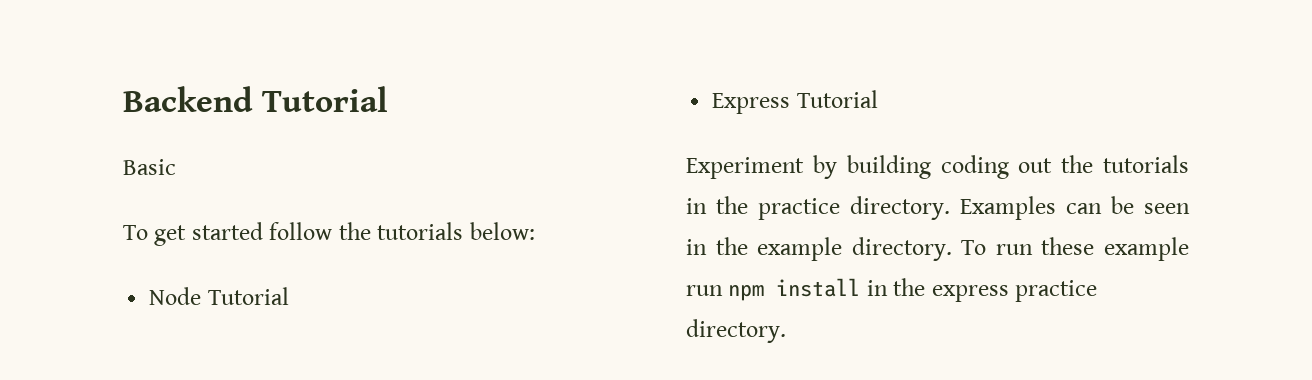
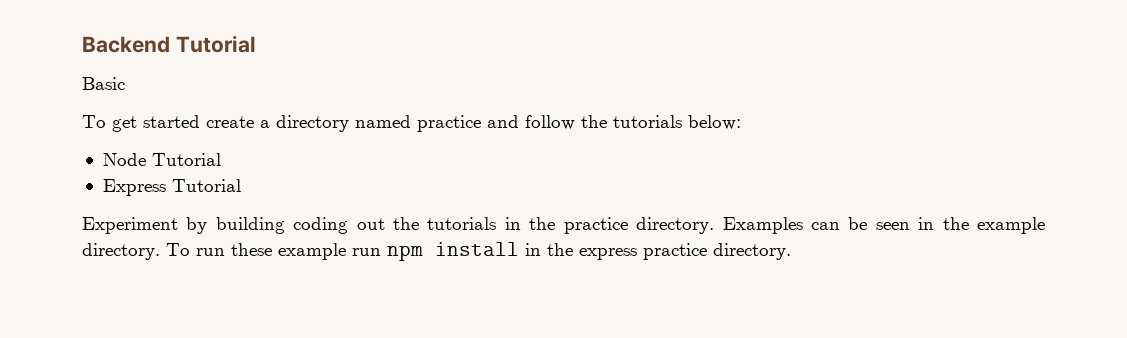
(263, 231) none -> [206,115,519,132] create a directory named practice and

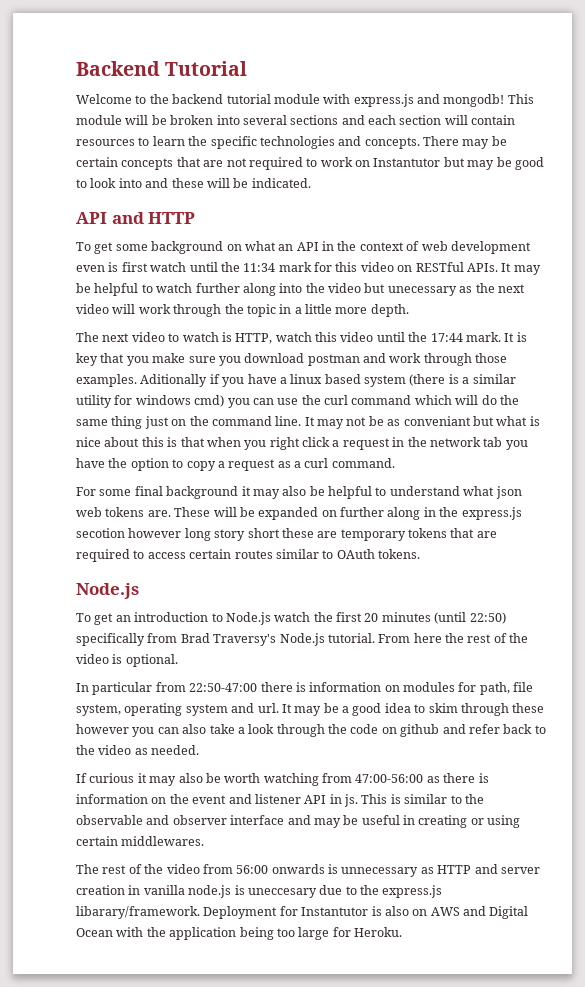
[82,77,125,90] [82,115,741,132] [102,153,221,166] [102,179,241,196] [82,217,1045,234] [82,242,791,261] Basic // To get started create a directory named practice and follow the tutorials below: // Node Tutorial // Express Tutorial // Experiment by building coding out the tutorials in the practice directory. Examples can be seen in the example directory. To run these example run npm install in the express practice directory. -> [76,94,534,107] [76,115,516,125] [76,136,507,149] [76,157,544,170] [76,178,311,188] [76,212,196,224] [76,241,531,254] [76,262,541,275] [76,283,525,296] [76,304,409,317] [76,332,527,344] [76,353,508,366] [76,374,516,387] [76,395,519,408] [76,416,540,429] [76,437,528,450] [76,458,395,471] [76,486,522,499] [76,507,522,520] [76,528,497,541] [76,549,420,562] [76,583,139,599] [76,612,506,625] [76,633,529,646] [76,654,178,667] [76,682,534,695] [76,703,545,716] [76,724,546,737] [76,745,200,755] [76,773,489,786] [76,794,484,807] [76,815,521,828] [76,836,205,846] [76,864,540,877] [76,885,443,898] [76,906,529,919] [76,927,402,940] Welcome to the backend tutorial module with express.js and mongodb! This module will be broken into several sections and each section will contain resources to learn the specific technologies and concepts. There may be certain concepts that are not required to work on Instantutor but may be good to look into and these will be indicated. // API and HTTP // To get some background on what an API in the context of web development even is first watch until the 11:34 mark for this video on RESTful APIs. It may be helpful to watch further along into the video but unecessary as the next video will work through the topic in a little more depth. // The next video to watch is HTTP, watch this video until the 17:44 mark. It is key that you make sure you download postman and work through those examples. Aditionally if you have a linux based system (there is a similar utility for windows cmd) you can use the curl command which will do the same thing just on the command line. It may not be as conveniant but what is nice about this is that when you right click a request in the network tab you have the option to copy a request as a curl command. // For some final background it may also be helpful to understand what json web tokens are. These will be expanded on further along in the express.js secotion however long story short these are temporary tokens that are required to access certain routes similar to OAuth tokens. // Node.js // To get an introduction to Node.js watch the first 20 minutes (until 22:50) specifically from Brad Traversy's Node.js tutorial. From here the rest of the video is optional. // In particular from 22:50-47:00 there is information on modules for path, file system, operating system and url. It may be a good idea to skim through these however you can also take a look through the code on github and refer back to the video as needed. // If curious it may also be worth watching from 47:00-56:00 as there is information on the event and listener API in js. This is similar to the observable and observer interface and may be useful in creating or using certain middlewares. // The rest of the video from 56:00 onwards is unnecessary as HTTP and server creation in vanilla node.js is uneccesary due to the express.js libarary/framework. Deployment for Instantutor is also on AWS and Digital Ocean with the application being too large for Heroku.

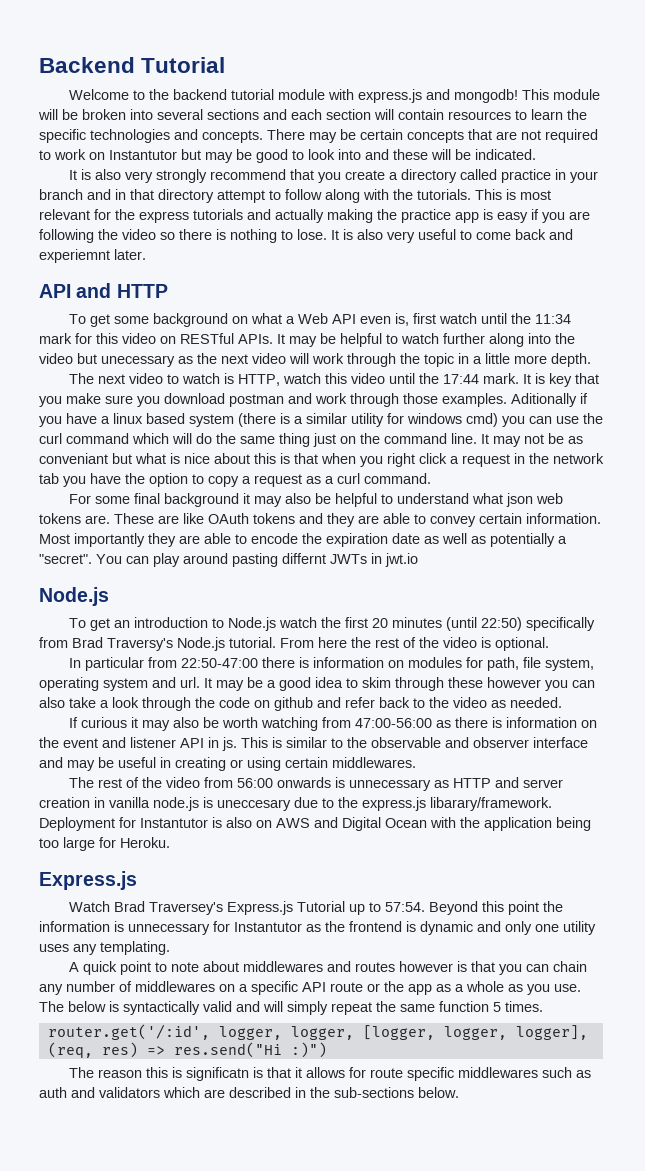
(311, 183) none -> [68,169,598,183] [39,189,551,203] [39,209,590,223] [39,229,573,243] [39,249,146,263] // It is also very strongly recommend that you create a directory called practice in your branch and in that directory attempt to follow along with the tutorials. This is most relevant for the express tutorials and actually making the practice app is easy if you are following the video so there is nothing to lose. It is also very useful to come back and experiemnt later.
[278,241,531,254] [76,262,119,272] an API in the context of web development even is -> [285,313,409,326] a Web API even is,
[213,507,522,520] [76,528,497,541] [76,549,420,562] will be expanded on further along in the express.js secotion however long story short these are temporary tokens that are required to access certain routes similar to OAuth tokens. -> [158,513,601,527] [39,533,567,547] [39,553,418,567] are like OAuth tokens and they are able to convey certain information. Most importantly they are able to encode the expiration date as well as potentially a "secret". You can play around pasting differnt JWTs in jwt.io
(402, 932) none -> [39,871,137,890] [68,901,563,915] [39,921,596,935] [39,941,170,955] [68,961,587,975] [39,981,581,995] [39,1001,543,1015] [47,1024,588,1040] [47,1042,327,1058] [68,1067,591,1081] [39,1087,459,1098] // Express.js // Watch Brad Traversey's Express.js Tutorial up to 57:54. Beyond this point the information is unnecessary for Instantutor as the frontend is dynamic and only one utility uses any templating. // A quick point to note about middlewares and routes however is that you can chain any number of middlewares on a specific API route or the app as a whole as you use. The below is syntactically valid and will simply repeat the same function 5 times. // router.get('/:id', logger, logger, [logger, logger, logger], (req, res) => res.send("Hi :)") // The reason this is significatn is that it allows for route specific middlewares such as auth and validators which are described in the sub-sections below.

